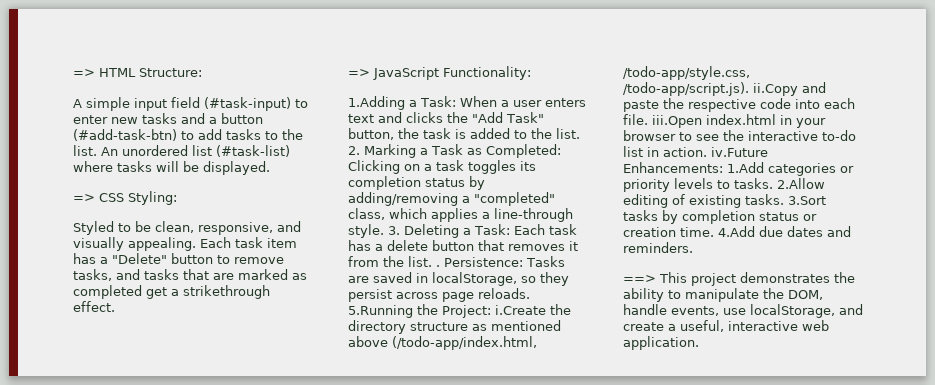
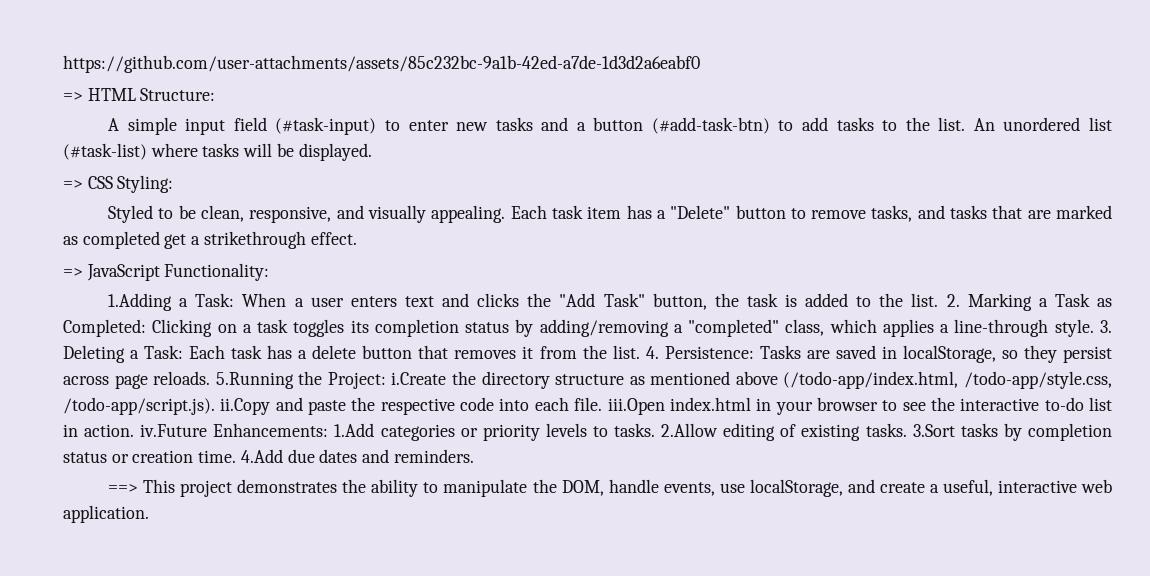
(73, 73) none -> [63,55,700,73] https://github.com/user-attachments/assets/85c232bc-9a1b-42ed-a7de-1d3d2a6eabf0 //
[436,265,440,267] . -> [645,346,659,359] 4.

